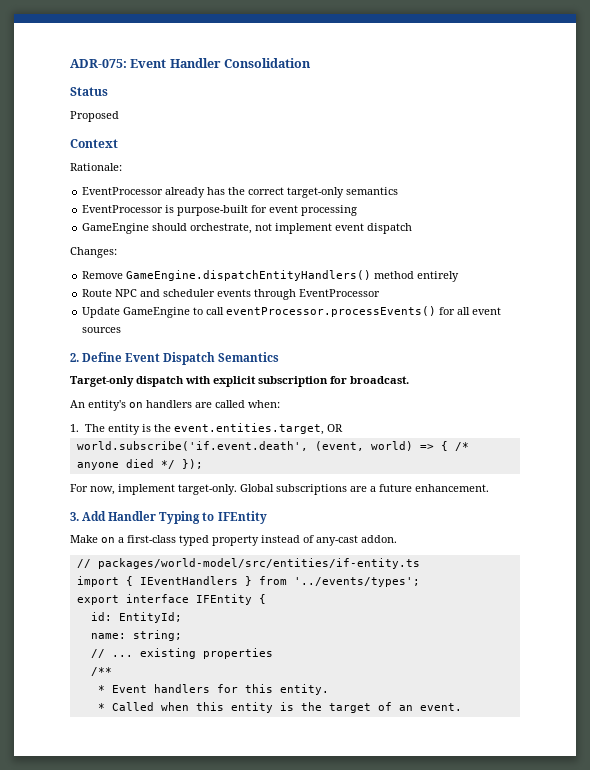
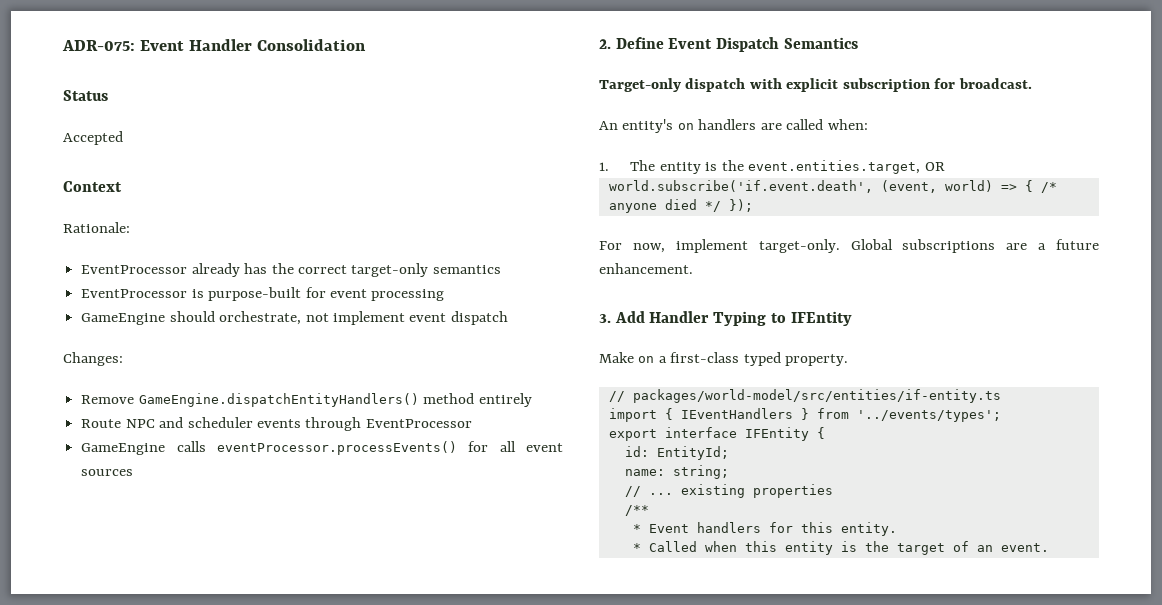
[70,111,119,122] Proposed -> [63,131,123,145] Accepted
[82,307,225,318] Update GameEngine to call -> [81,441,206,455] GameEngine calls
[212,535,397,546] property instead of any-cast addon. -> [785,354,849,366] property.

